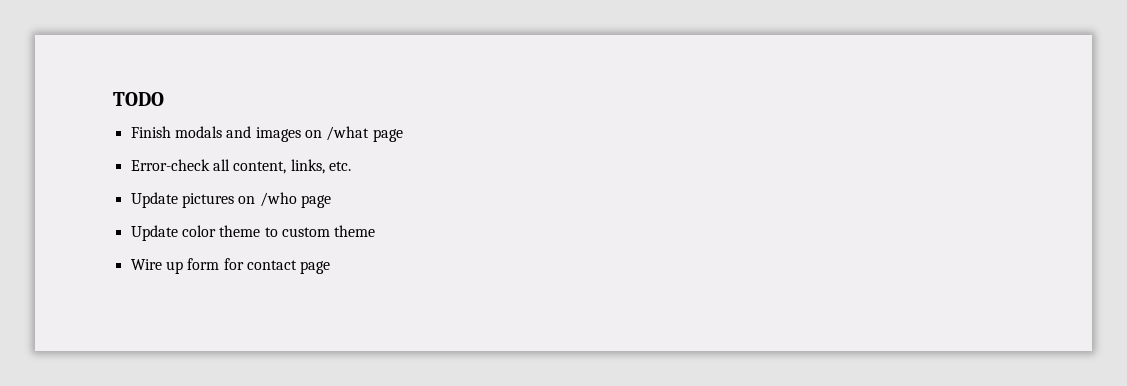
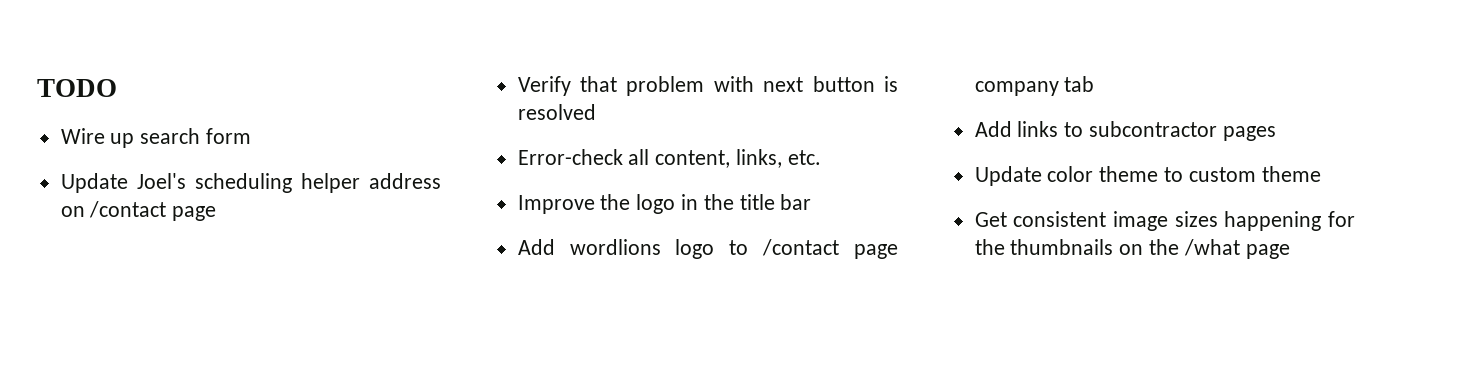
[130,126,403,142] Finish modals and images on /what page -> [60,128,252,148] [60,173,441,193] [60,201,217,221] [517,76,898,96] [517,104,596,120] Wire up search form // Update Joel's scheduling helper address on /contact page // Verify that problem with next button is resolved
[130,192,331,208] Update pictures on /who page -> [517,194,812,214] [517,239,898,259] [974,76,1095,96] [974,121,1276,141] Improve the logo in the title bar // Add wordlions logo to /contact page company tab // Add links to subcontractor pages
[130,258,297,274] Wire up form for contact -> [974,211,1355,231] [974,239,1240,256] Get consistent image sizes happening for the thumbnails on the /what

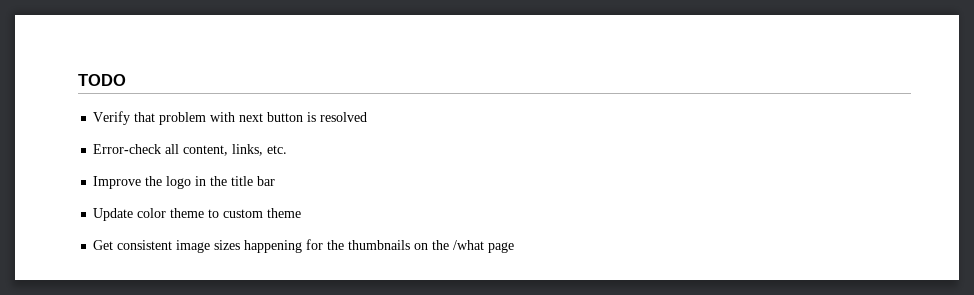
[60,128,252,148] [60,173,441,193] [60,201,217,221] // Wire up search form // Update Joel's scheduling helper address on /contact page -> (126, 80) none
[517,239,898,259] [974,76,1095,96] [974,121,1276,141] // Add wordlions logo to /contact page company tab // Add links to subcontractor pages -> (276, 181) none

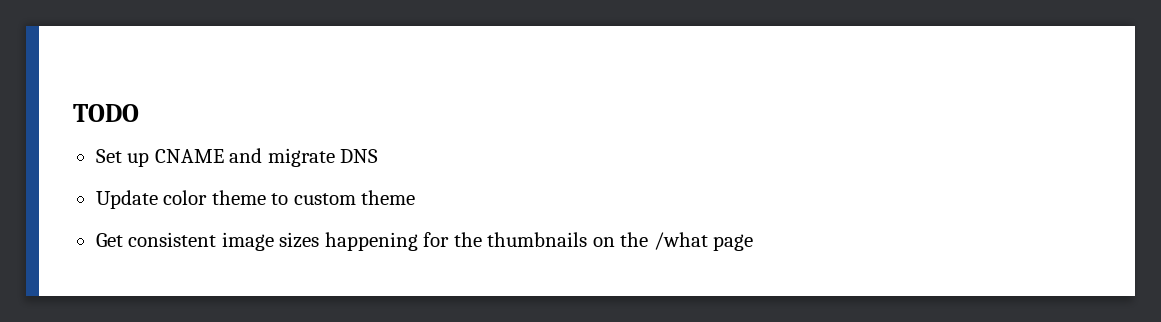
[93,111,368,125] [93,144,288,156] [93,176,276,189] Verify that problem with next button is resolved // Error-check all content, links, etc. // Improve the logo in the title bar -> [95,148,379,167] Set up CNAME and migrate DNS

